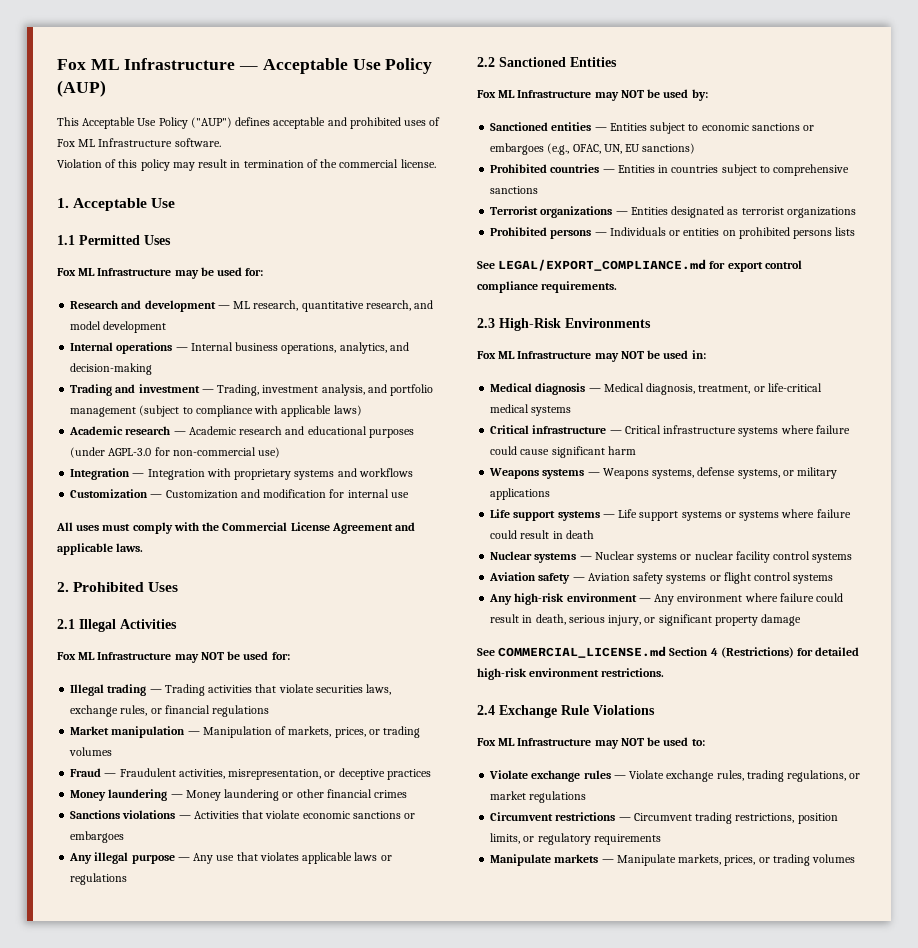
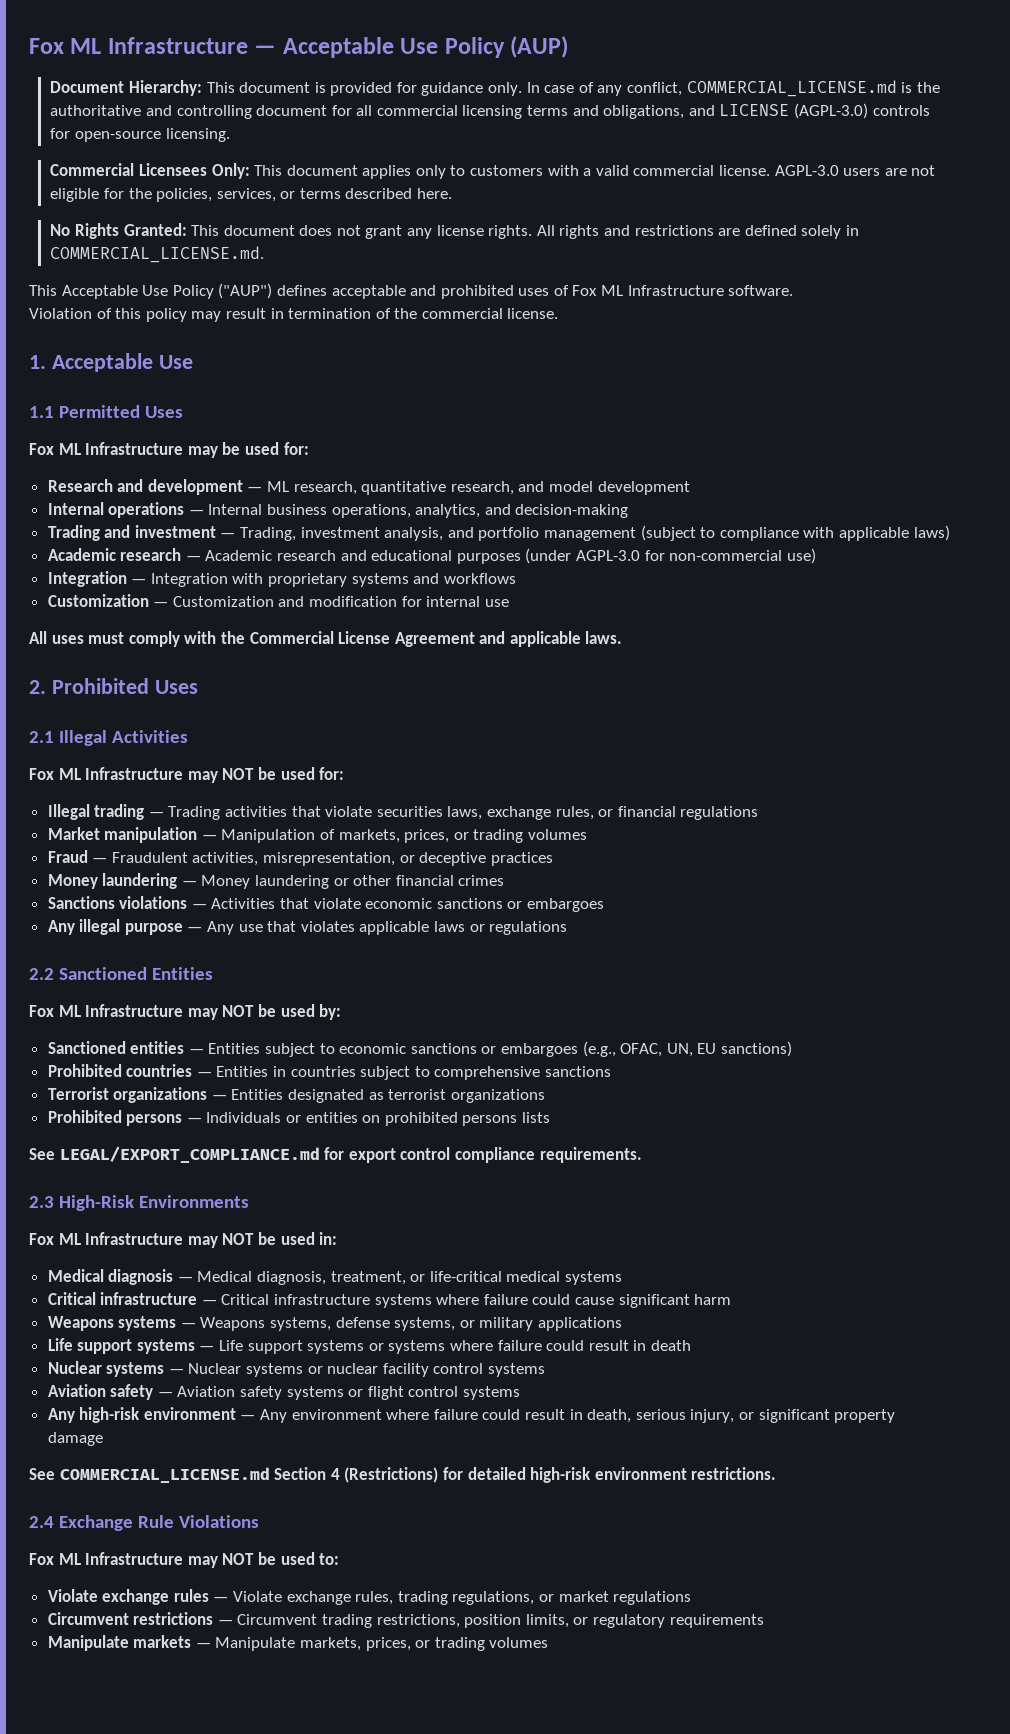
(106, 88) none -> [50,80,940,97] [50,103,930,119] [50,128,230,142] [50,163,936,179] [50,188,453,202] [50,223,859,239] [50,246,265,263] // Document Hierarchy: This document is provided for guidance only. In case of any conflict, COMMERCIAL_LICENSE.md is the authoritative and controlling document for all commercial licensing terms and obligations, and LICENSE (AGPL-3.0) controls for open-source licensing. // Commercial Licensees Only: This document applies only to customers with a valid commercial license. AGPL-3.0 users are not eligible for the policies, services, or terms described here. // No Rights Granted: This document does not grant any license rights. All rights and restrictions are defined solely in COMMERCIAL_LICENSE.md.

